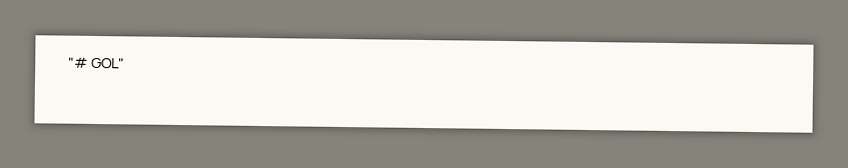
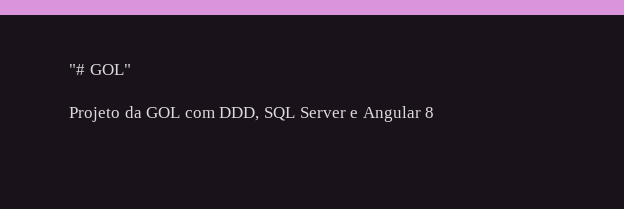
(125, 63) none -> [69,106,435,122] // Projeto da GOL com DDD, SQL Server e Angular 8

